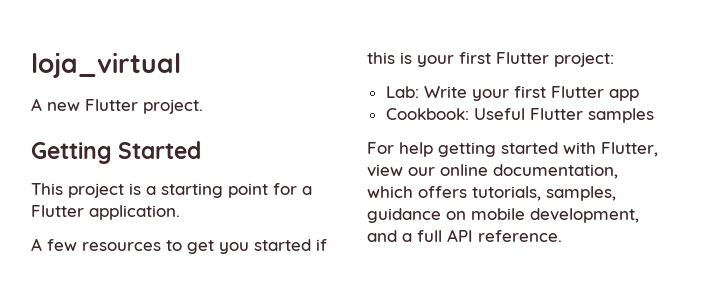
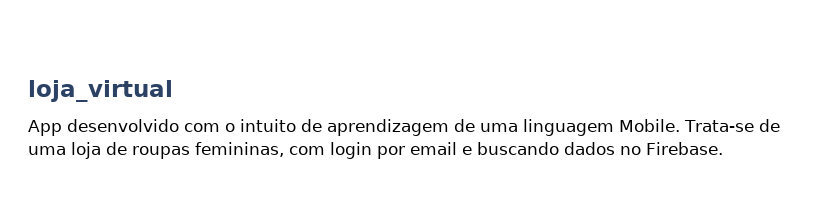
[31,98,203,114] [31,141,202,164] [31,183,312,198] [31,205,180,220] [31,238,327,254] [367,52,614,67] [385,86,639,101] [385,108,654,123] [367,142,658,157] [367,164,618,179] [367,186,616,201] [367,208,639,223] [367,229,562,242] A new Flutter project. // Getting Started // This project is a starting point for a Flutter application. // A few resources to get you started if this is your first Flutter project: // Lab: Write your first Flutter app // Cookbook: Useful Flutter samples // For help getting started with Flutter, view our online documentation, which offers tutorials, samples, guidance on mobile development, and a full API reference. -> [28,119,780,136] [28,142,723,159] App desenvolvido com o intuito de aprendizagem de uma linguagem Mobile. Trata-se de uma loja de roupas femininas, com login por email e buscando dados no Firebase.

